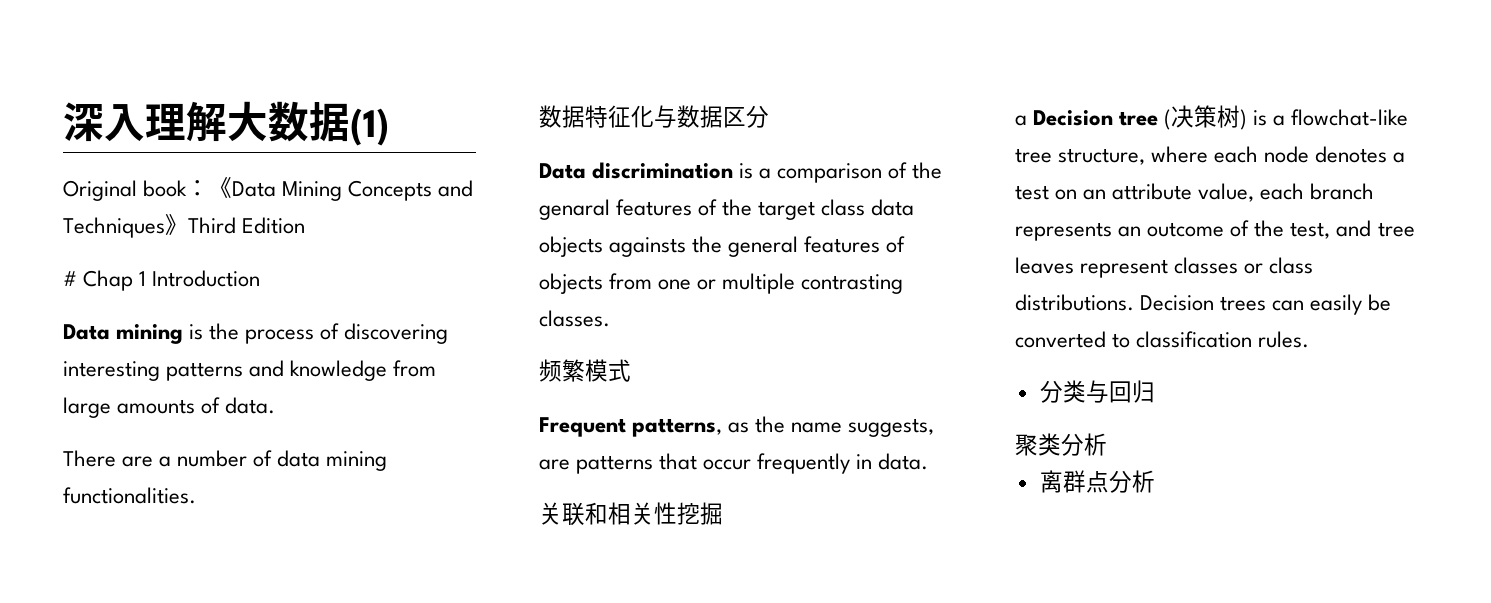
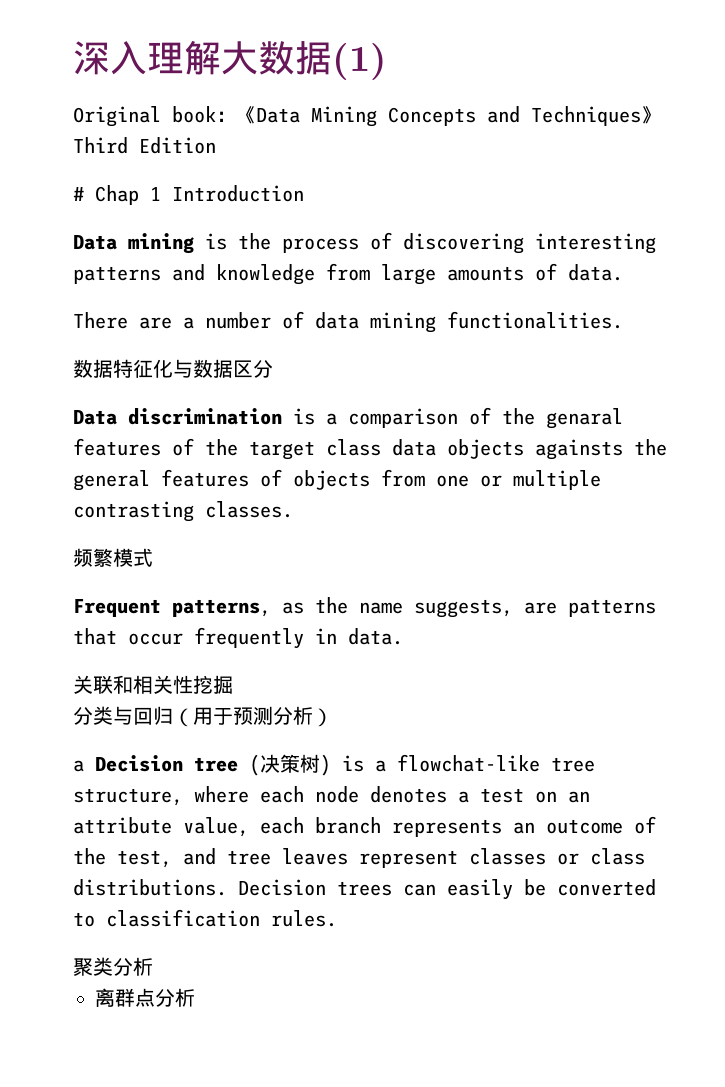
(723, 513) none -> [73,706,333,727] // 分类与回归（用于预测分析）
[1039,380,1155,403] // 分类与回归 -> (337, 918) none

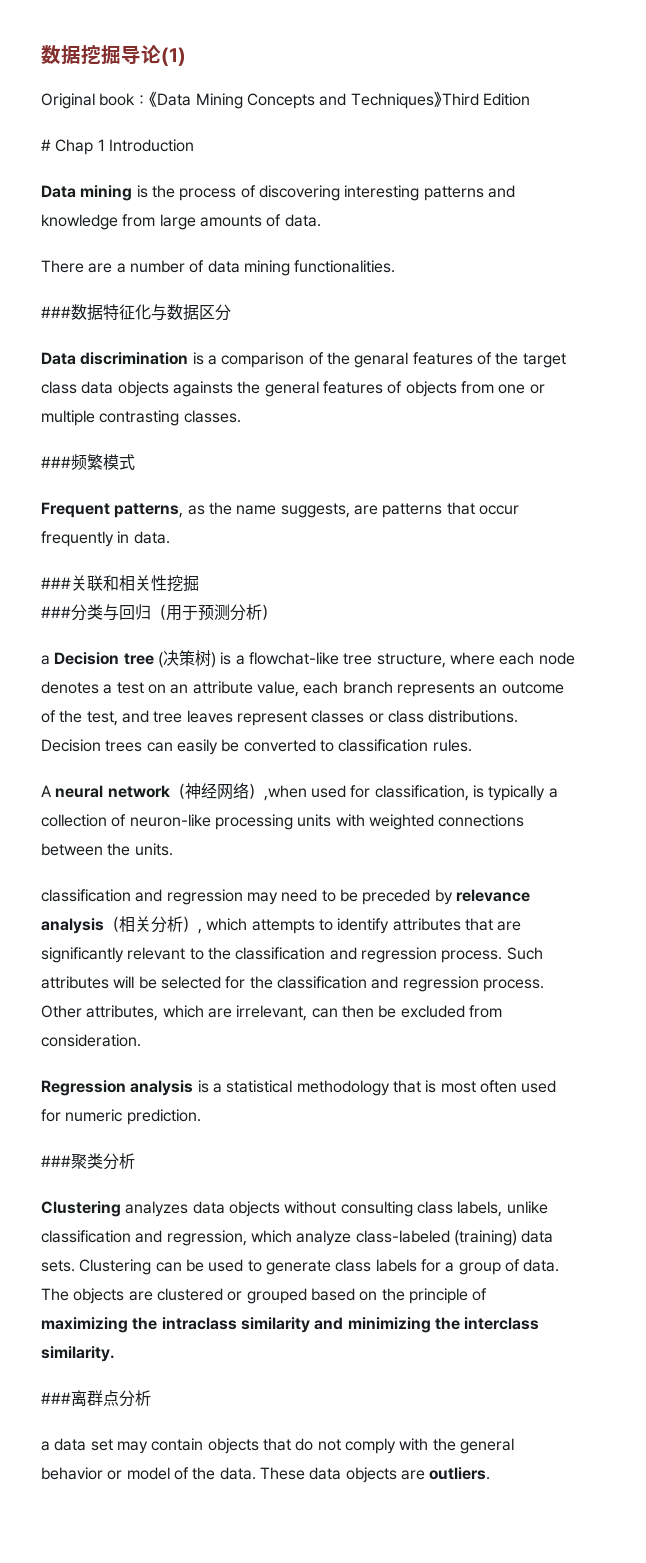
[73,40,332,75] 深入理解大数据 -> [41,45,161,64] 数据挖掘导论
(623, 320) none -> [41,306,71,318] ###
(293, 509) none -> [41,456,71,468] ###
(403, 636) none -> [41,577,71,589] ###
(233, 684) none -> [41,606,71,618] ###
[73,957,153,976] [95,988,195,1007] 聚类分析 // 离群点分析 -> [41,782,558,801] [41,814,525,830] [41,843,173,856] [41,889,530,905] [41,916,522,934] [41,947,543,963] [41,976,544,992] [41,1005,502,1021] [41,1034,141,1047] [41,1080,557,1096] [41,1109,201,1125] [41,1153,135,1170] [41,1201,548,1217] [41,1230,554,1246] [41,1259,560,1275] [41,1288,488,1304] [41,1317,540,1333] [41,1346,115,1362] [41,1390,151,1407] [41,1438,514,1454] [41,1467,491,1483] A neural network（神经网络）,when used for classification, is typically a collection of neuron-like processing units with weighted connections between the units. // classification and regression may need to be preceded by relevance analysis（相关分析）, which attempts to identify attributes that are significantly relevant to the classification and regression process. Such attributes will be selected for the classification and regression process. Other attributes, which are irrelevant, can then be excluded from consideration. // Regression analysis is a statistical methodology that is most often used for numeric prediction. // ###聚类分析 // Clustering analyzes data objects without consulting class labels, unlike classification and regression, which analyze class-labeled (training) data sets. Clustering can be used to generate class labels for a group of data. The objects are clustered or grouped based on the principle of maximizing the intraclass similarity and minimizing the interclass similarity. // ###离群点分析 // a data set may contain objects that do not comply with the general behavior or model of the data. These data objects are outliers.

